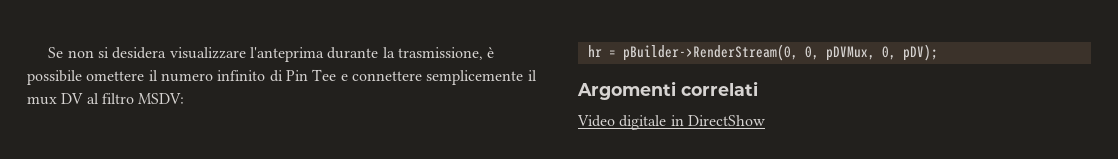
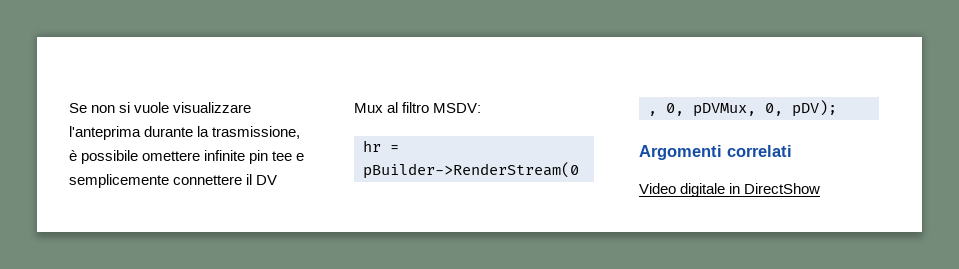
[112,47,167,59] desidera -> [134,102,170,113] vuole
[148,69,537,85] [27,93,84,105] il numero infinito di Pin Tee e connettere semplicemente il mux DV -> [204,150,305,164] [69,174,278,188] [354,103,383,113] infinite pin tee e semplicemente connettere il DV Mux

